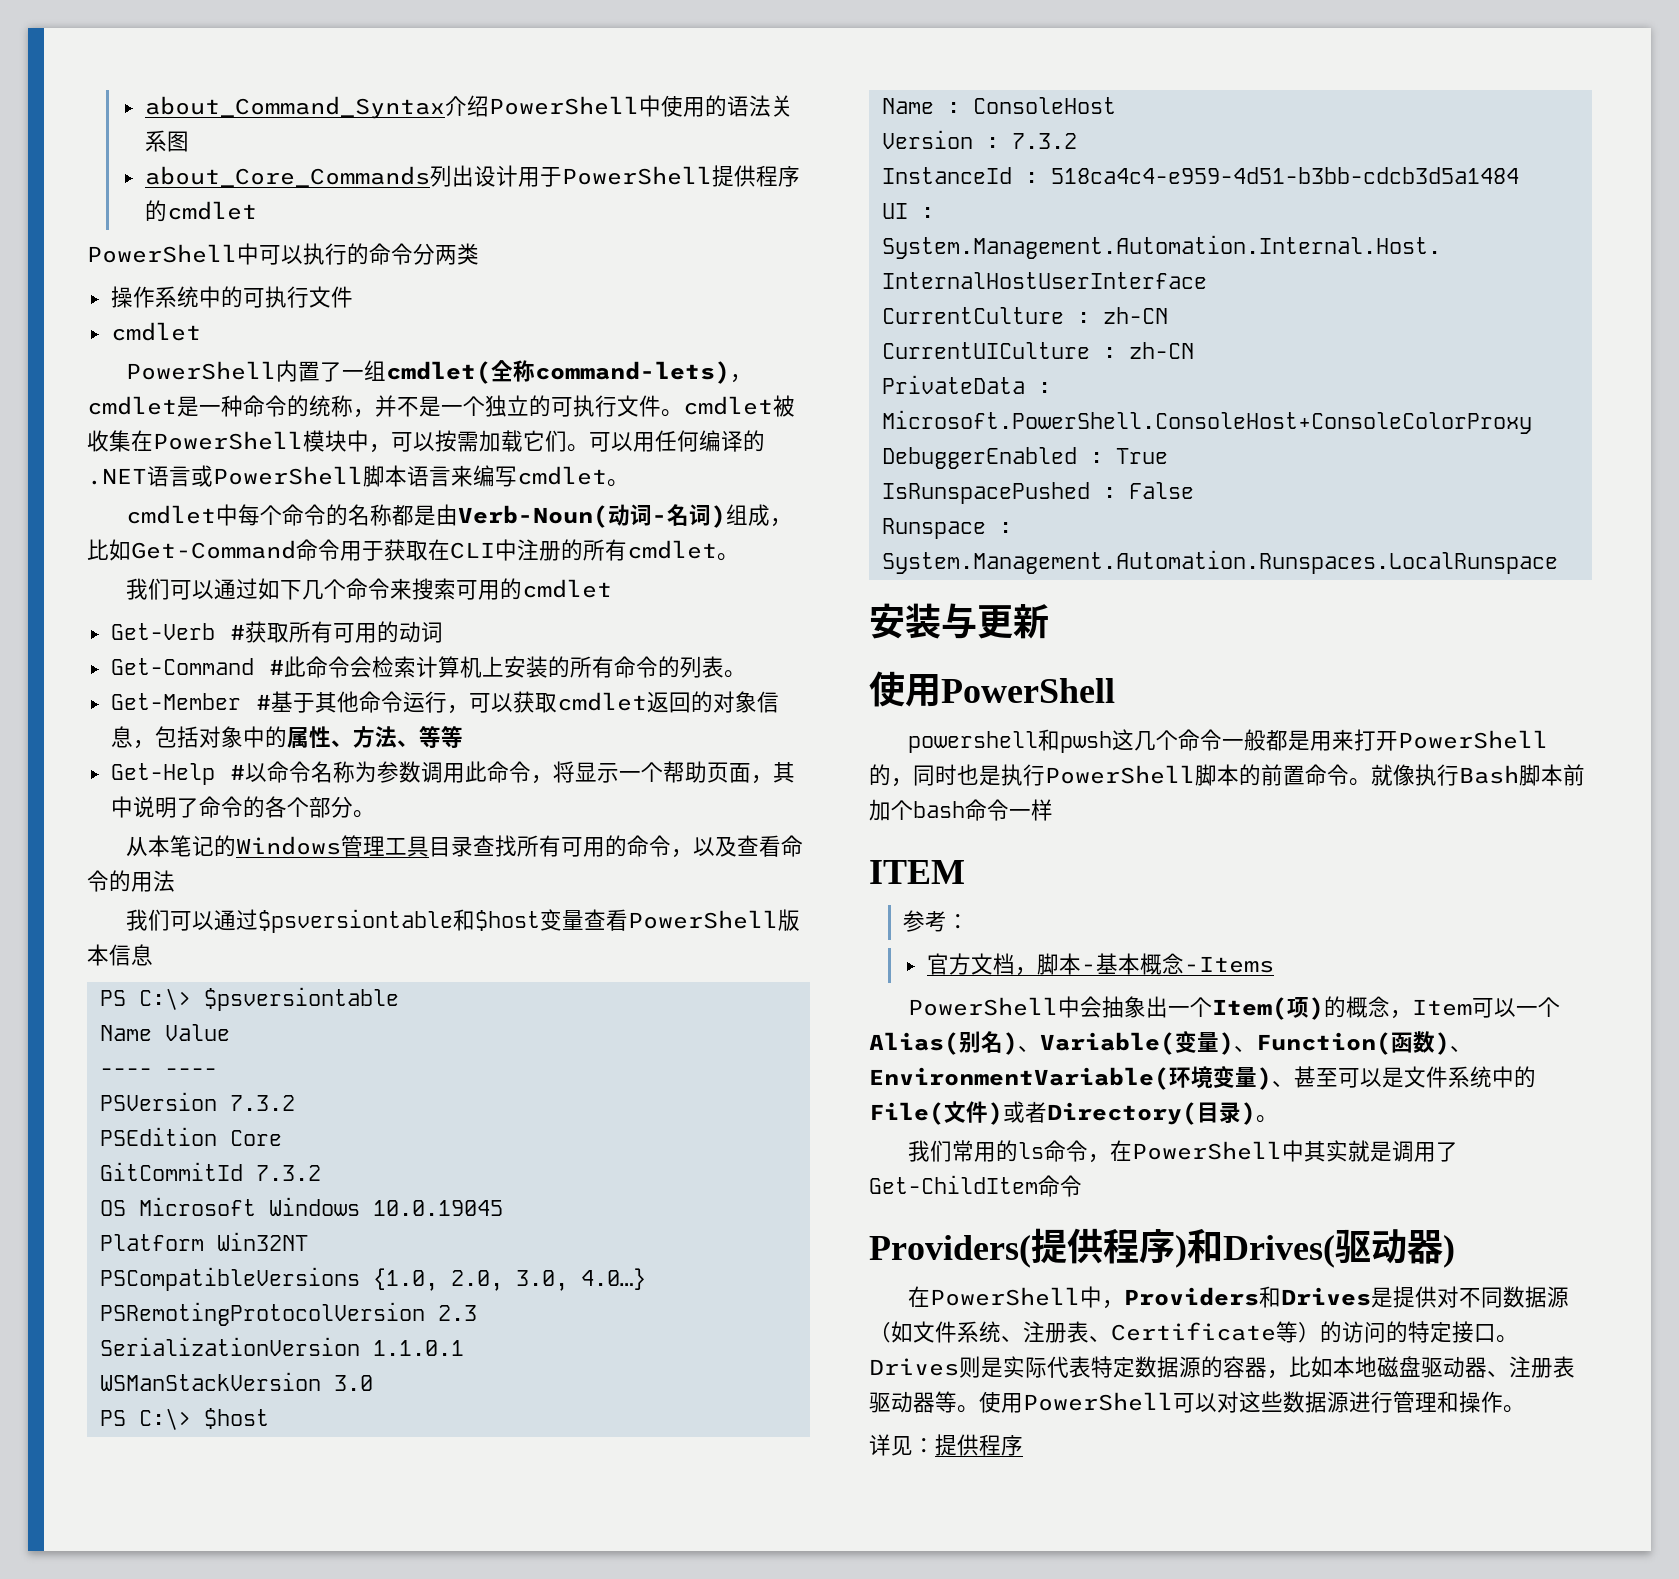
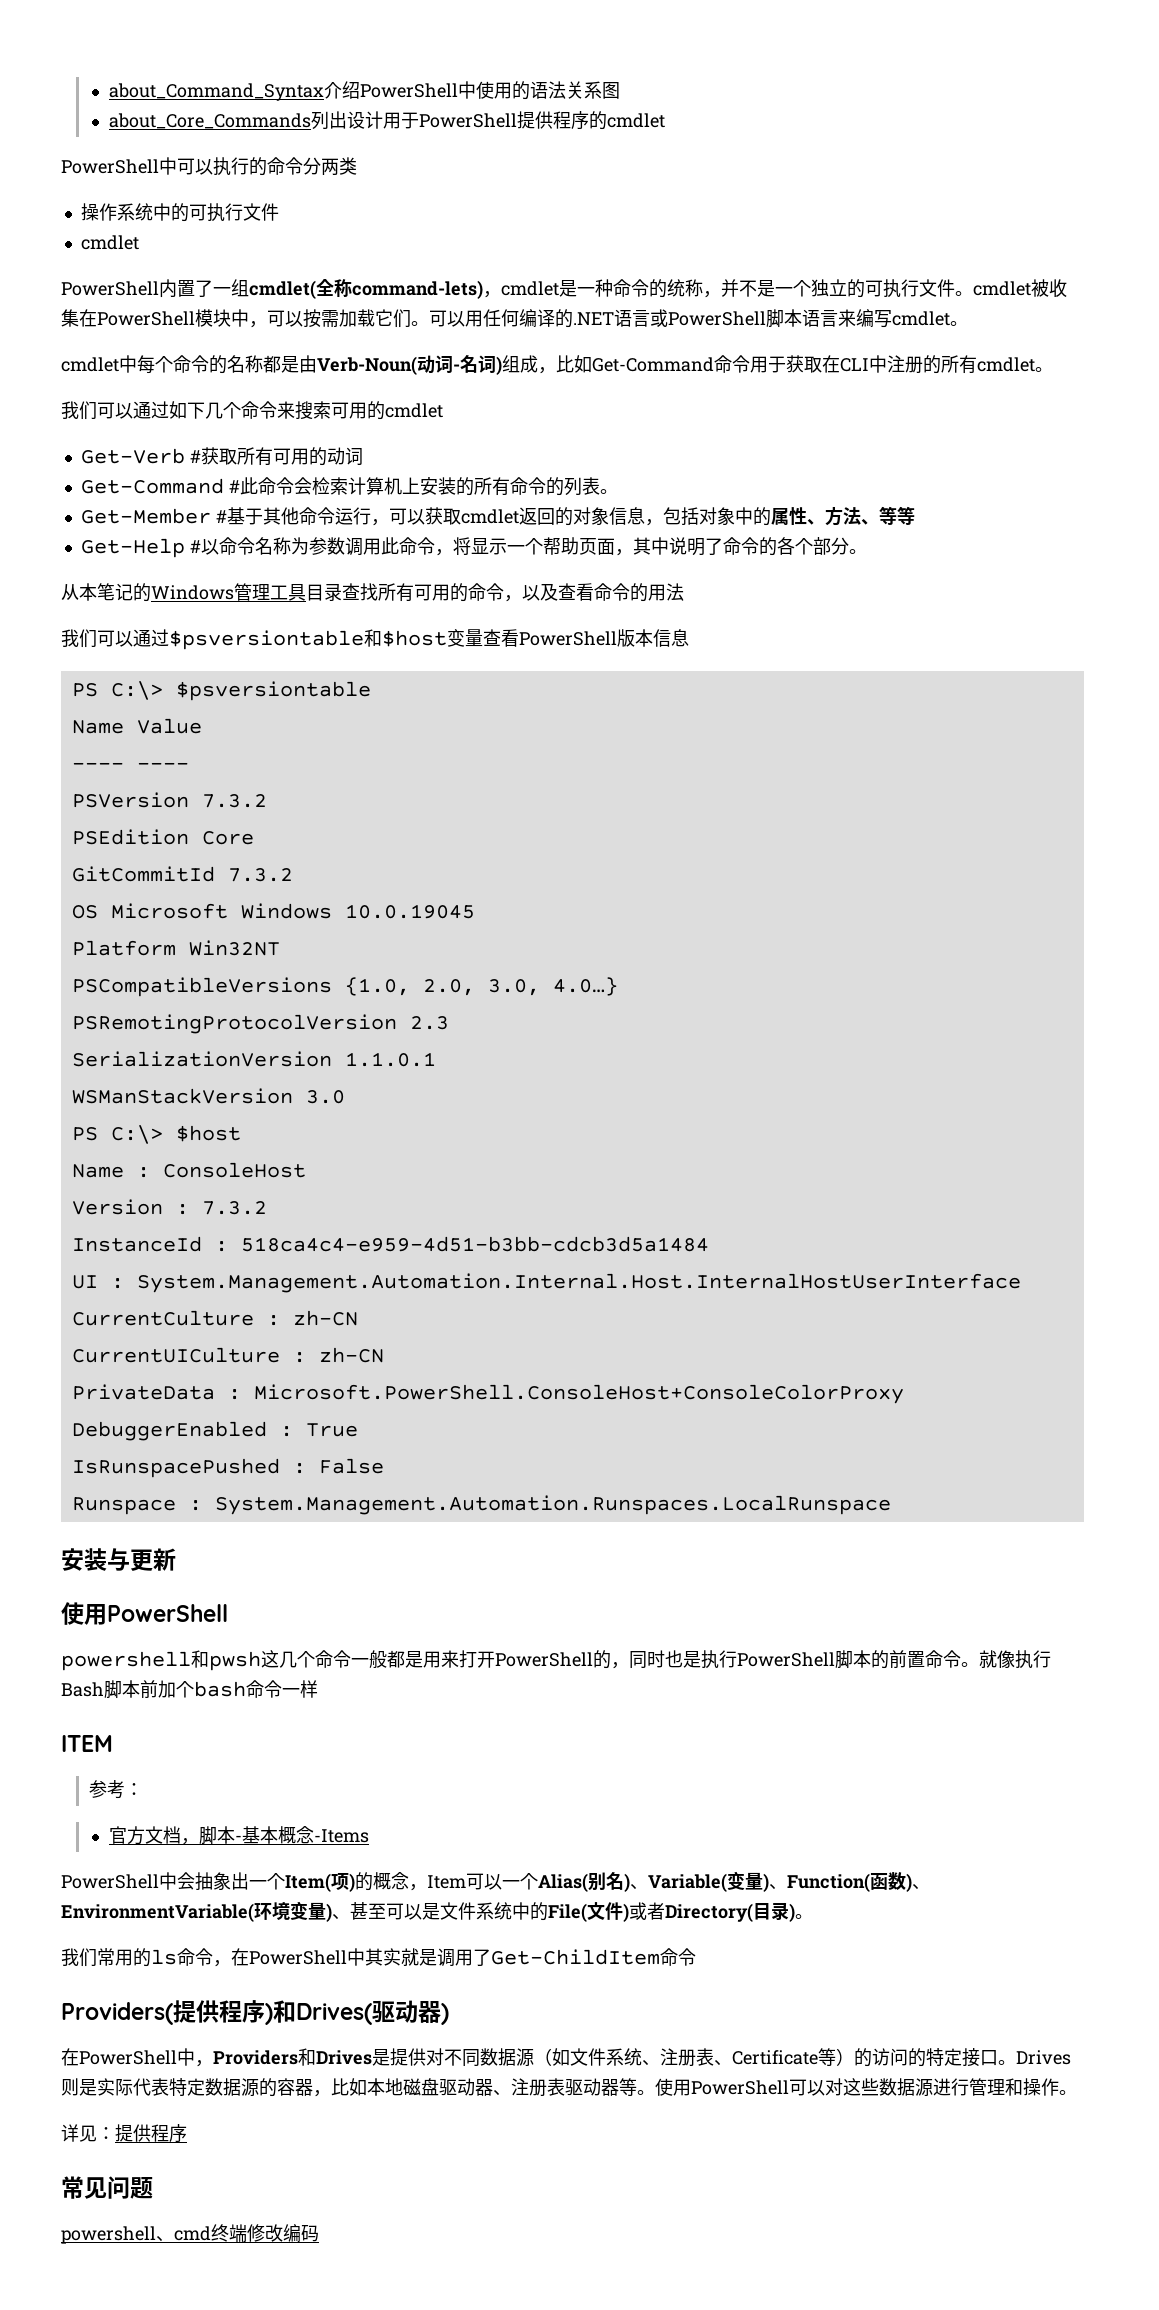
(1023, 1445) none -> [61,2176,153,2199] [61,2224,319,2244] // 常见问题 // powershell、cmd终端修改编码

